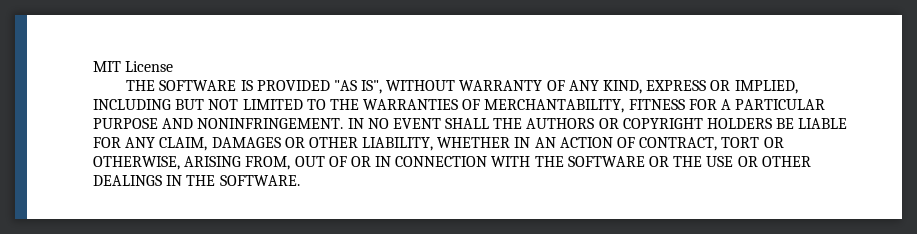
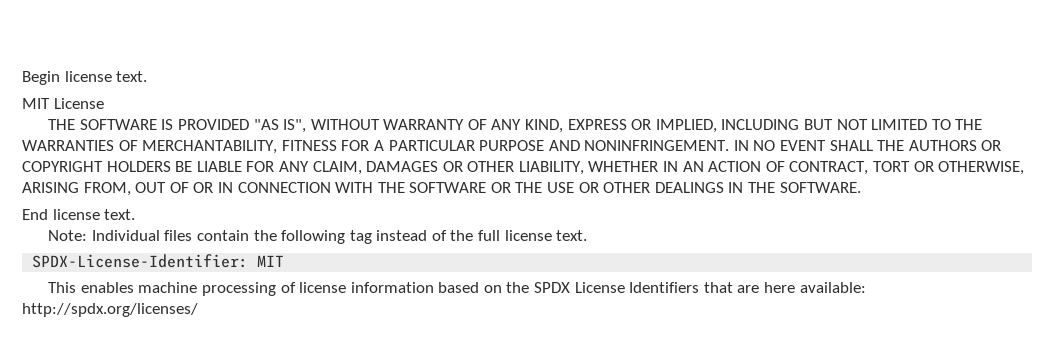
(93, 66) none -> [22,71,148,85] Begin license text. //
(300, 180) none -> [22,209,136,220] [48,230,588,244] [32,254,285,268] [48,282,866,296] [22,303,198,317] // End license text. // Note: Individual files contain the following tag instead of the full license text. // SPDX-License-Identifier: MIT // This enables machine processing of license information based on the SPDX License Identifiers that are here available: http://spdx.org/licenses/

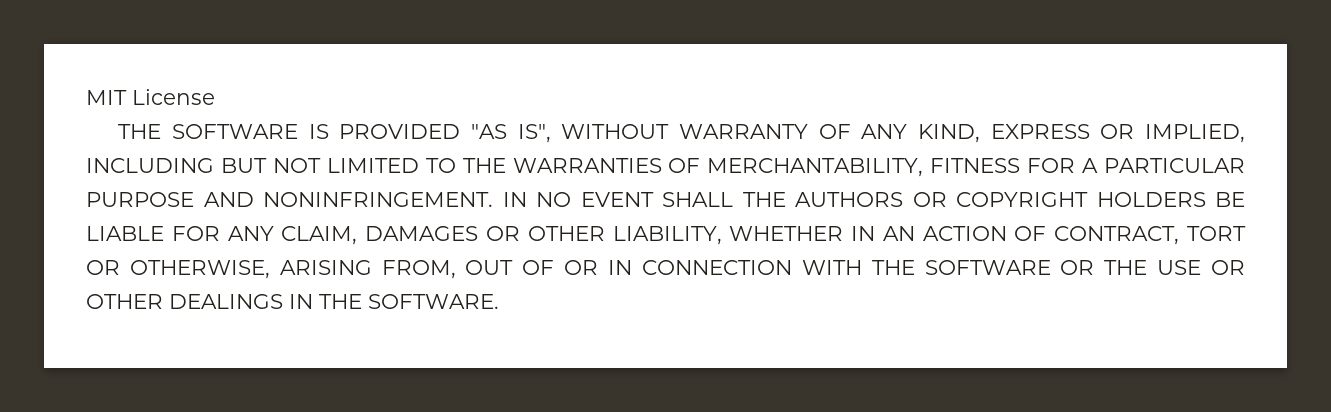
[22,71,148,85] Begin license text. // -> (86, 97) none
[22,209,136,220] [48,230,588,244] [32,254,285,268] [48,282,866,296] [22,303,198,317] // End license text. // Note: Individual files contain the following tag instead of the full license text. // SPDX-License-Identifier: MIT // This enables machine processing of license information based on the SPDX License Identifiers that are here available: http://spdx.org/licenses/ -> (499, 301) none

